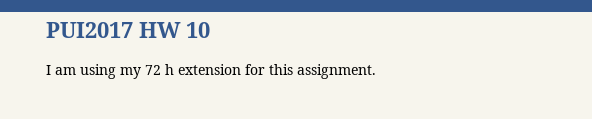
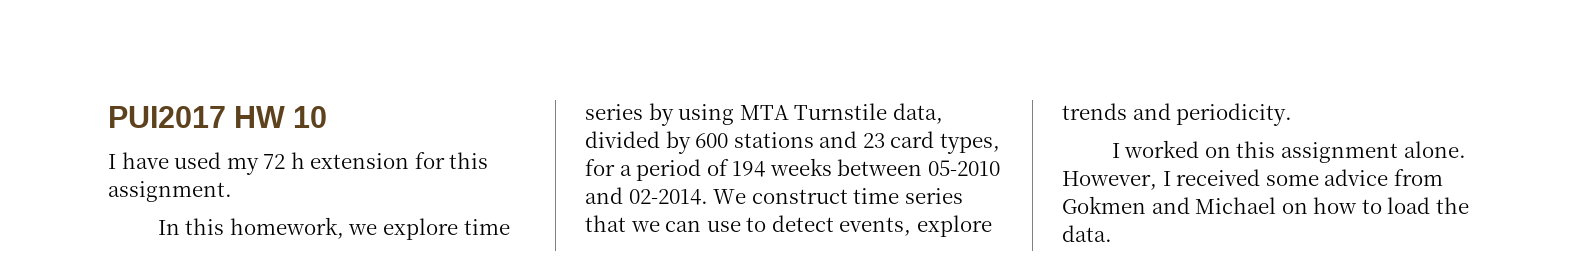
[55,64,116,79] am using -> [121,152,222,169] have used
(376, 71) none -> [157,217,510,240] [585,103,943,126] [585,131,1000,154] [585,158,1000,181] [585,187,963,205] [585,215,992,237] [1062,103,1293,126] [1111,140,1466,163] [1062,169,1443,190] [1062,196,1469,214] [1062,225,1112,242] // In this homework, we explore time series by using MTA Turnstile data, divided by 600 stations and 23 card types, for a period of 194 weeks between 05-2010 and 02-2014. We construct time series that we can use to detect events, explore trends and periodicity. // I worked on this assignment alone. However, I received some advice from Gokmen and Michael on how to load the data.

